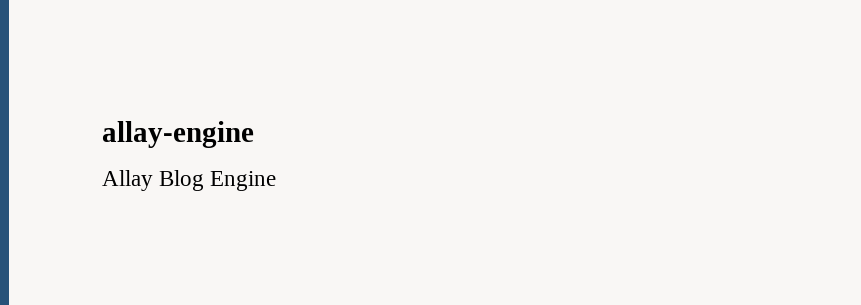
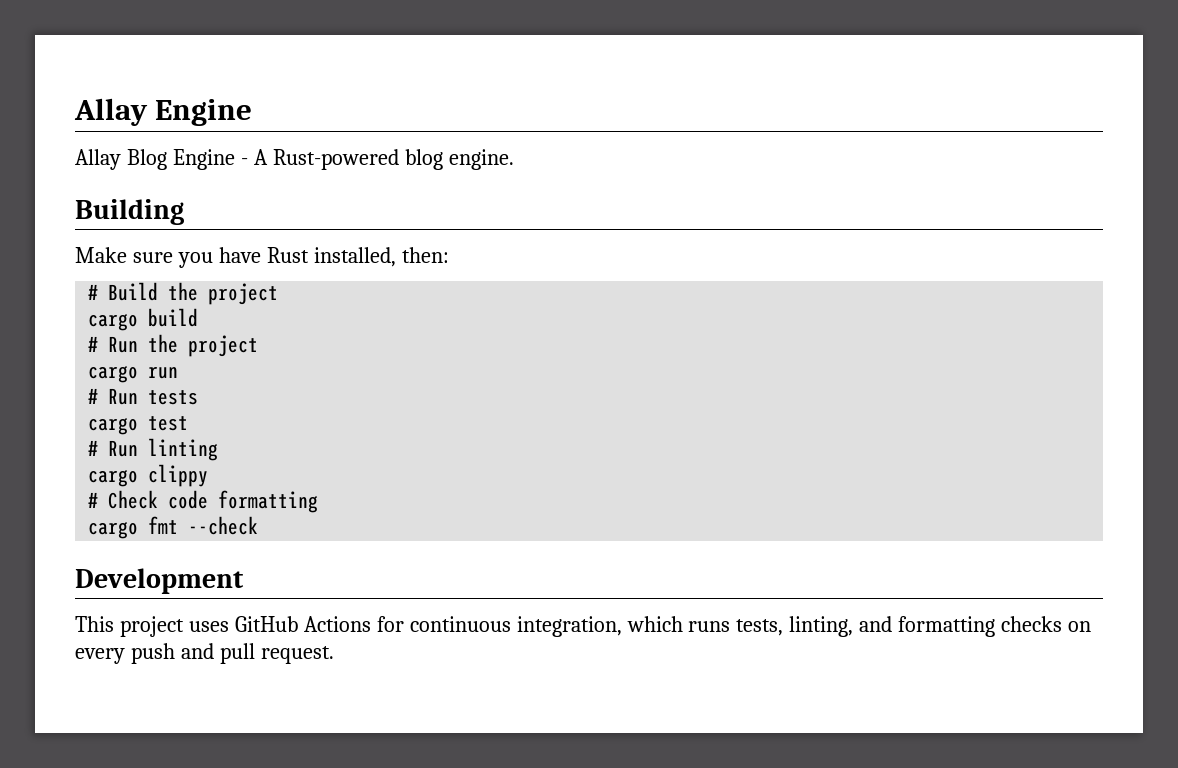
[102,121,254,148] allay-engine -> [74,98,253,126] Allay Engine
(277, 181) none -> [240,149,514,170] [75,199,184,225] [75,247,449,268] [88,282,279,305] [88,308,199,331] [88,334,259,357] [88,365,179,383] [88,388,199,405] [88,416,189,435] [88,438,219,461] [88,464,209,487] [88,490,319,513] [88,516,259,539] [75,568,244,594] [75,616,1092,637] [75,643,334,664] - A Rust-powered blog engine. // Building // Make sure you have Rust installed, then: // # Build the project // cargo build // # Run the project // cargo run // # Run tests // cargo test // # Run linting // cargo clippy // # Check code formatting // cargo fmt --check // Development // This project uses GitHub Actions for continuous integration, which runs tests, linting, and formatting checks on every push and pull request.

